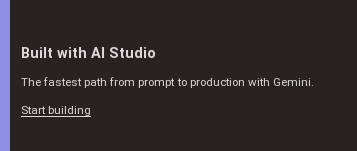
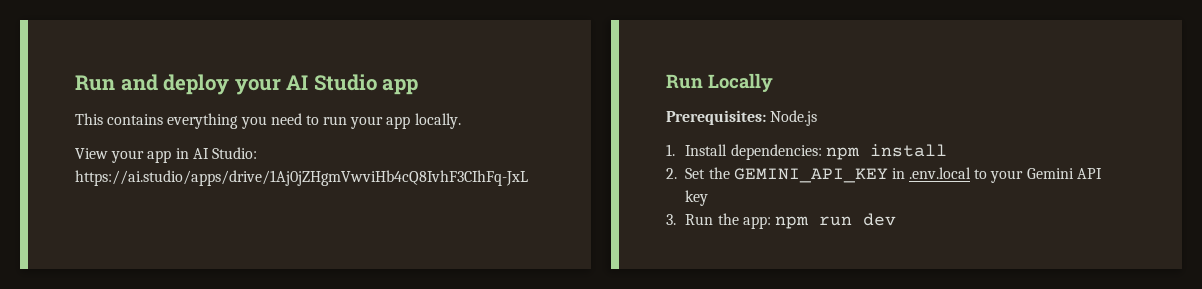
[21,47,156,58] [21,77,314,88] [21,106,92,116] Built with AI Studio // The fastest path from prompt to production with Gemini. // Start building -> [75,74,419,95] [75,113,461,129] [75,147,257,163] [75,170,528,186] [666,73,773,92] [666,110,818,126] [666,144,947,160] [666,167,1102,183] [685,190,709,206] [666,213,896,229] Run and deploy your AI Studio app // This contains everything you need to run your app locally. // View your app in AI Studio: https://ai.studio/apps/drive/1Aj0jZHgmVwviHb4cQ8IvhF3CIhFq-JxL // Run Locally // Prerequisites: Node.js // 1. Install dependencies: npm install // 2. Set the GEMINI_API_KEY in .env.local to your Gemini API key // 3. Run the app: npm run dev

